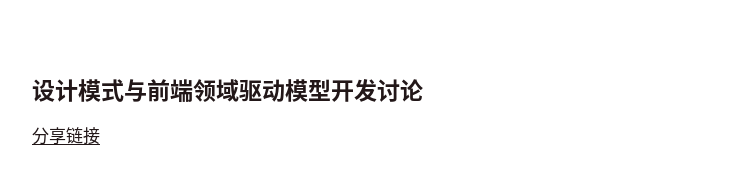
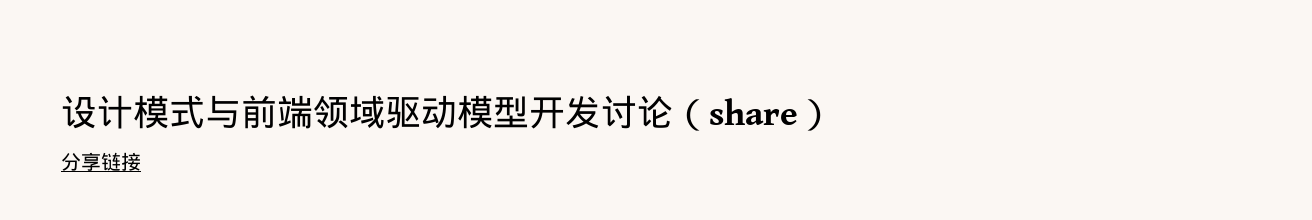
(423, 90) none -> [673,98,834,131] （share）

